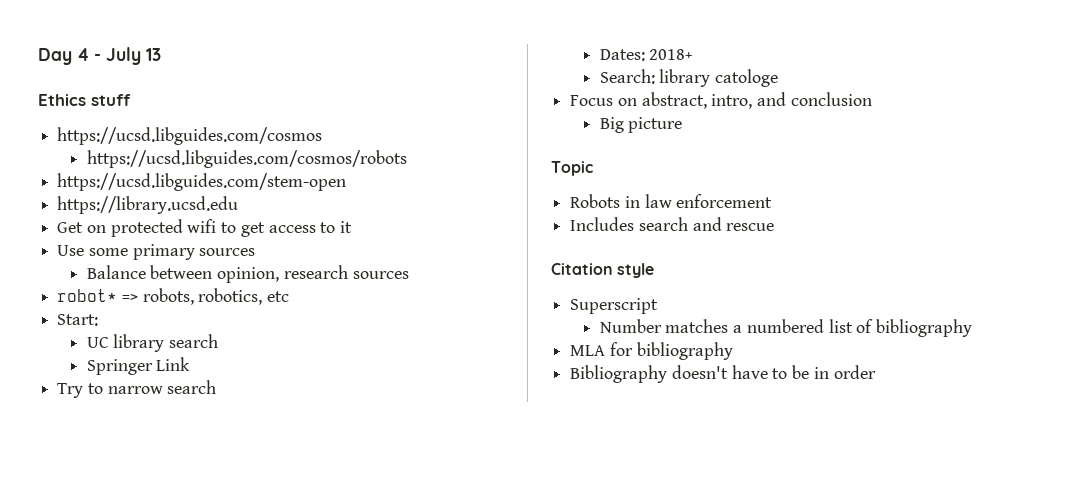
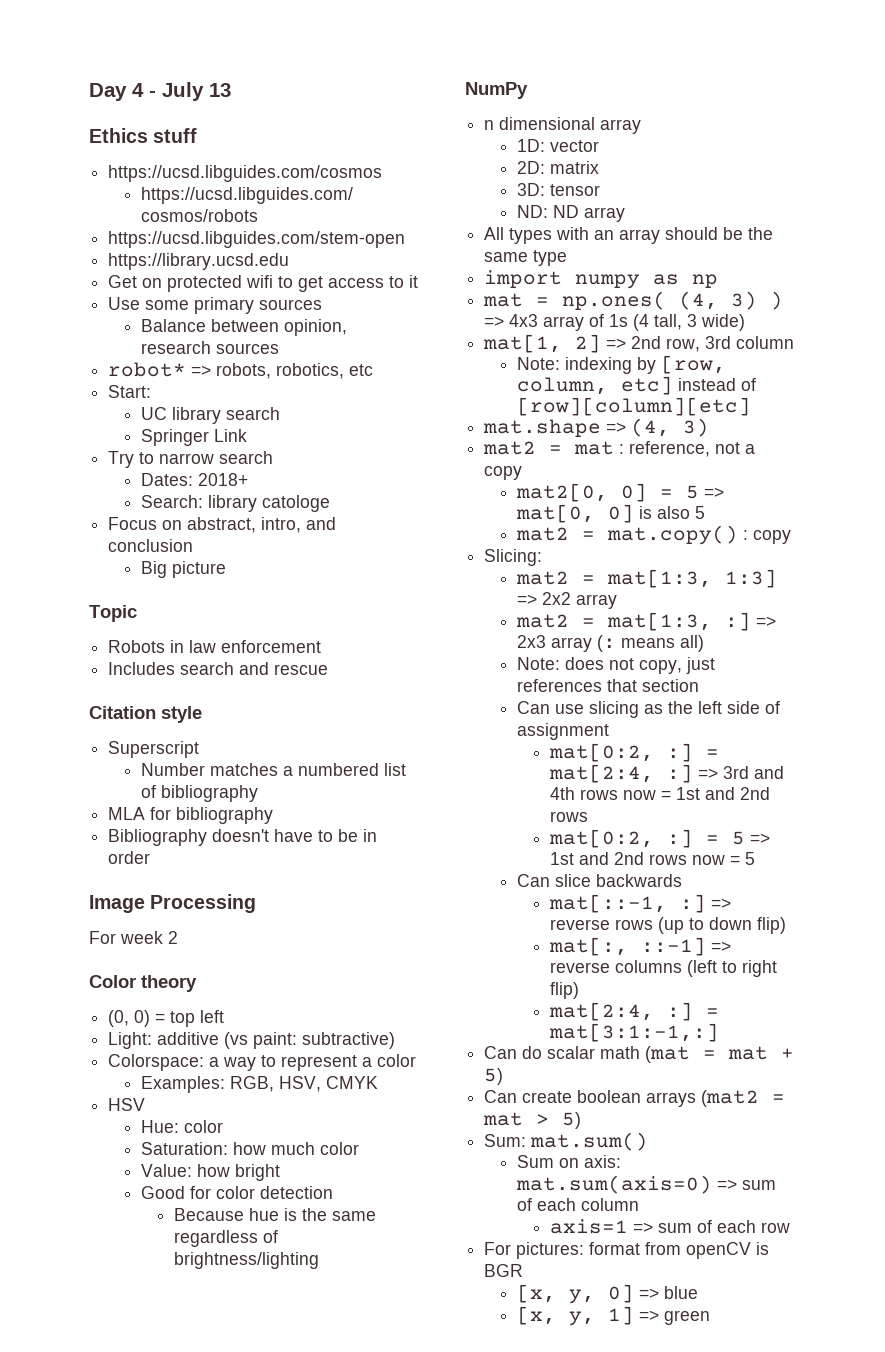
(876, 372) none -> [89,894,257,913] [89,931,178,944] [89,975,197,992] [108,1010,225,1027] [108,1032,396,1049] [108,1054,417,1071] [141,1076,379,1093] [108,1098,146,1111] [141,1120,224,1133] [141,1142,360,1155] [141,1164,281,1181] [141,1186,334,1199] [174,1208,377,1221] [174,1230,279,1247] [174,1252,320,1269] [465,82,528,99] [484,117,642,134] [517,139,600,152] [517,161,600,174] [517,183,601,196] [517,205,626,222] [484,227,774,244] [484,250,568,266] [484,270,719,289] [483,291,784,310] [484,314,746,331] [483,334,795,353] [517,355,727,374] [517,376,757,395] [517,397,752,416] [483,418,710,437] [483,441,756,457] [484,466,523,480] [516,483,725,502] [516,504,706,523] [516,525,792,545] [484,549,543,566] [516,569,778,588] [517,592,618,609] [516,612,777,631] [517,635,705,652] [517,657,716,674] [517,679,700,692] [517,701,781,718] [517,723,610,740] [549,743,720,762] [549,764,785,783] [550,787,771,800] [550,811,589,822] [549,829,771,848] [550,852,756,865] [517,874,683,887] [549,894,732,913] [550,917,787,934] [549,937,732,956] [550,960,778,977] [550,982,580,999] [549,1002,720,1021] [549,1023,720,1042] [484,1046,795,1063] [484,1068,504,1085] [484,1090,786,1107] [483,1112,582,1129] [484,1132,649,1151] [517,1155,622,1168] [516,1175,777,1194] [517,1198,640,1211] [550,1219,791,1234] [484,1242,770,1259] [484,1264,524,1277] [517,1284,699,1304] [517,1306,711,1326] // Image Processing // For week 2 // Color theory // (0, 0) = top left // Light: additive (vs paint: subtractive) // Colorspace: a way to represent a color // Examples: RGB, HSV, CMYK // HSV // Hue: color // Saturation: how much color // Value: how bright // Good for color detection // Because hue is the same regardless of brightness/lighting // NumPy // n dimensional array // 1D: vector // 2D: matrix // 3D: tensor // ND: ND array // All types with an array should be the same type // import numpy as np // mat = np.ones( (4, 3) ) => 4x3 array of 1s (4 tall, 3 wide) // mat[1, 2] => 2nd row, 3rd column // Note: indexing by [row, column, etc] instead of [row][column][etc] // mat.shape => (4, 3) // mat2 = mat : reference, not a copy // mat2[0, 0] = 5 => mat[0, 0] is also 5 // mat2 = mat.copy() : copy // Slicing: // mat2 = mat[1:3, 1:3] => 2x2 array // mat2 = mat[1:3, :] => 2x3 array (: means all) // Note: does not copy, just references that section // Can use slicing as the left side of assignment // mat[0:2, :] = mat[2:4, :] => 3rd and 4th rows now = 1st and 2nd rows // mat[0:2, :] = 5 => 1st and 2nd rows now = 5 // Can slice backwards // mat[::-1, :] => reverse rows (up to down flip) // mat[:, ::-1] => reverse columns (left to right flip) // mat[2:4, :] = mat[3:1:-1,:] // Can do scalar math (mat = mat + 5) // Can create boolean arrays (mat2 = mat > 5) // Sum: mat.sum() // Sum on axis: mat.sum(axis=0) => sum of each column // axis=1 => sum of each row // For pictures: format from openCV is BGR // [x, y, 0] => blue // [x, y, 1] => green

